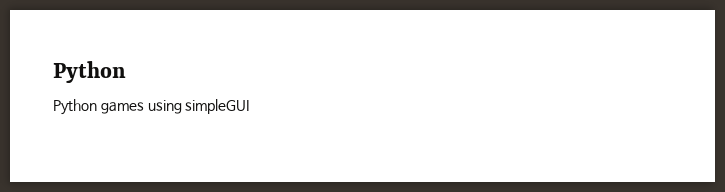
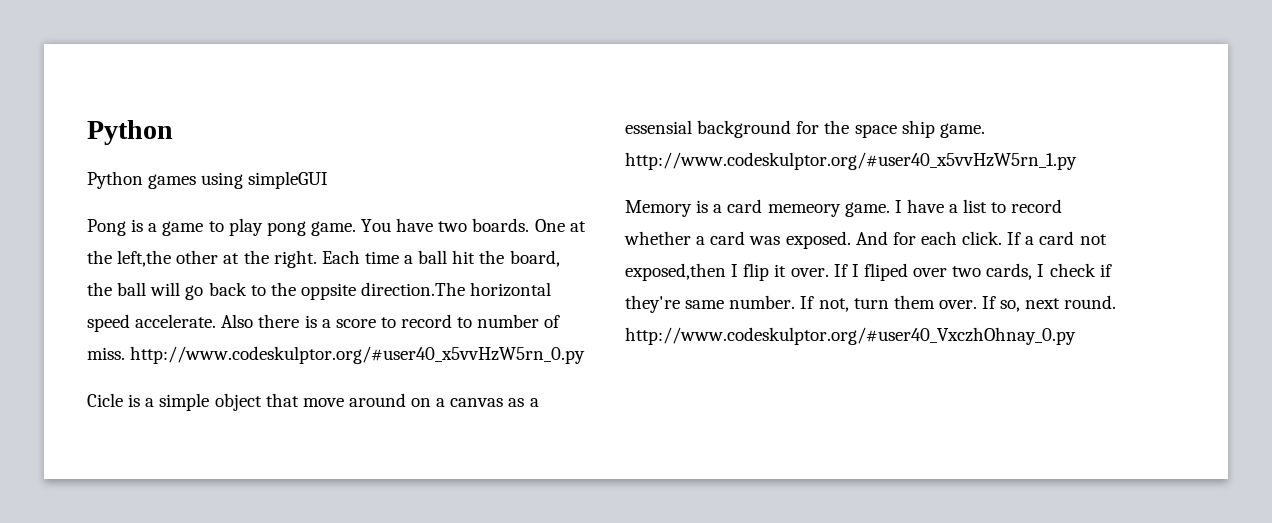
(250, 106) none -> [87,218,586,236] [87,250,560,268] [87,282,552,300] [87,314,561,332] [87,346,586,364] [87,393,539,411] [625,120,985,138] [625,152,1077,170] [625,199,1063,217] [624,231,1107,249] [625,263,1112,281] [625,295,1117,313] [625,327,1076,345] // Pong is a game to play pong game. You have two boards. One at the left,the other at the right. Each time a ball hit the board, the ball will go back to the oppsite direction.The horizontal speed accelerate. Also there is a score to record to number of miss. http://www.codeskulptor.org/#user40_x5vvHzW5rn_0.py // Cicle is a simple object that move around on a canvas as a essensial background for the space ship game. http://www.codeskulptor.org/#user40_x5vvHzW5rn_1.py // Memory is a card memeory game. I have a list to record whether a card was exposed. And for each click. If a card not exposed,then I flip it over. If I fliped over two cards, I check if they're same number. If not, turn them over. If so, next round. http://www.codeskulptor.org/#user40_VxczhOhnay_0.py

